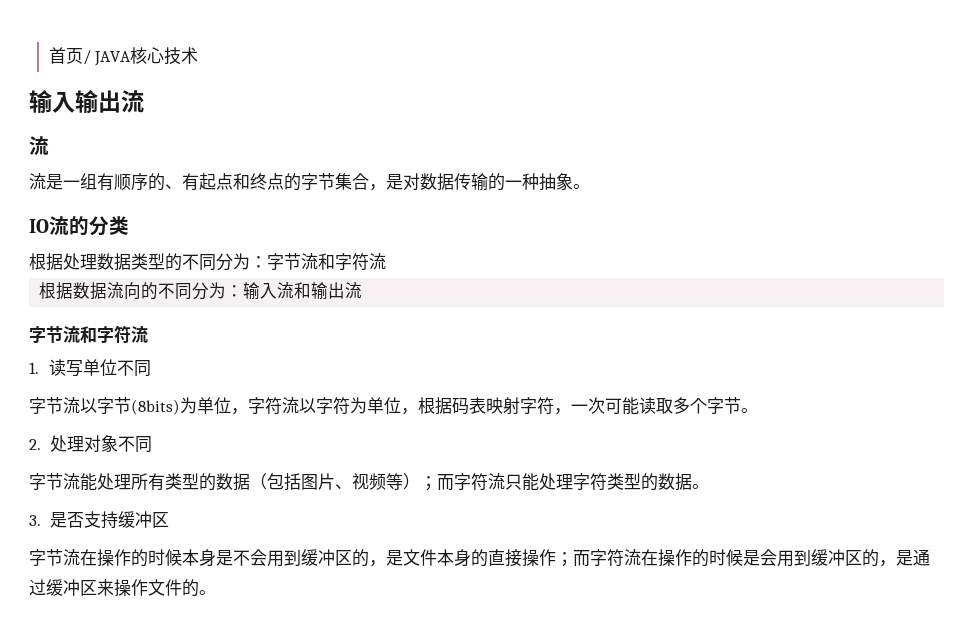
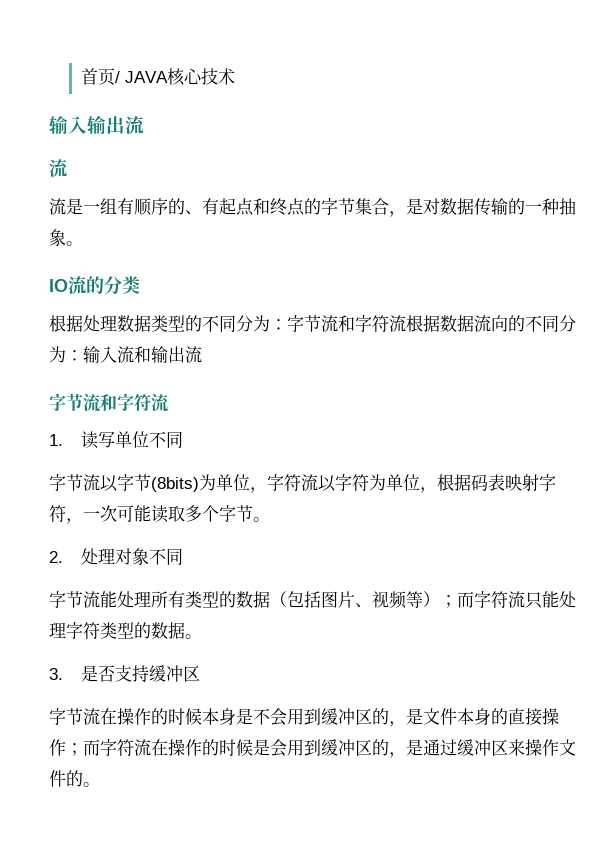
(386, 261) // -> (406, 323) none

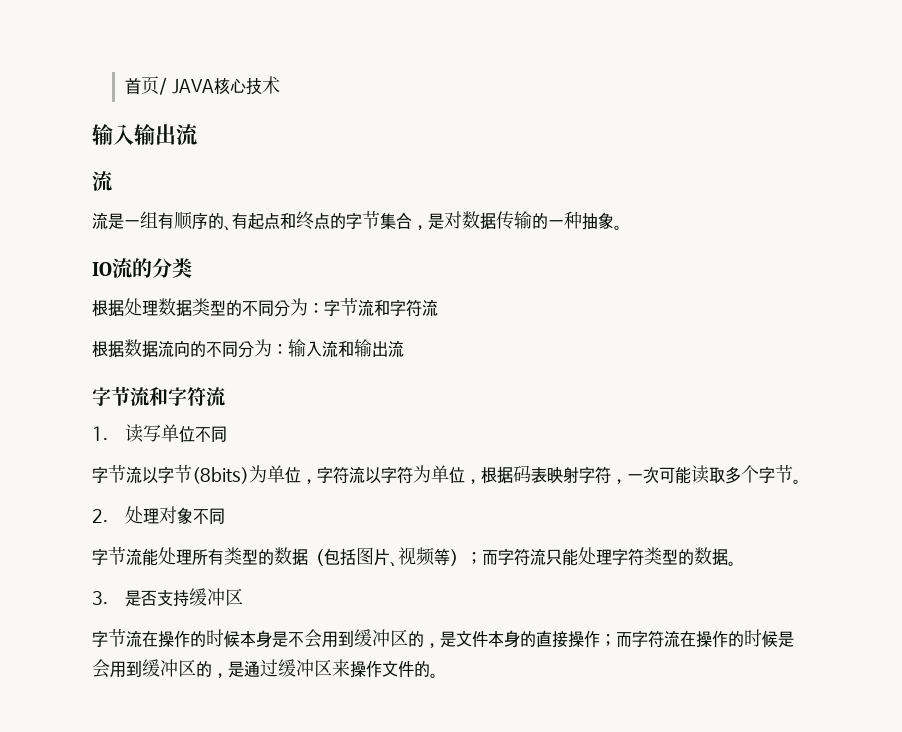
(406, 323) none -> (438, 308) //

